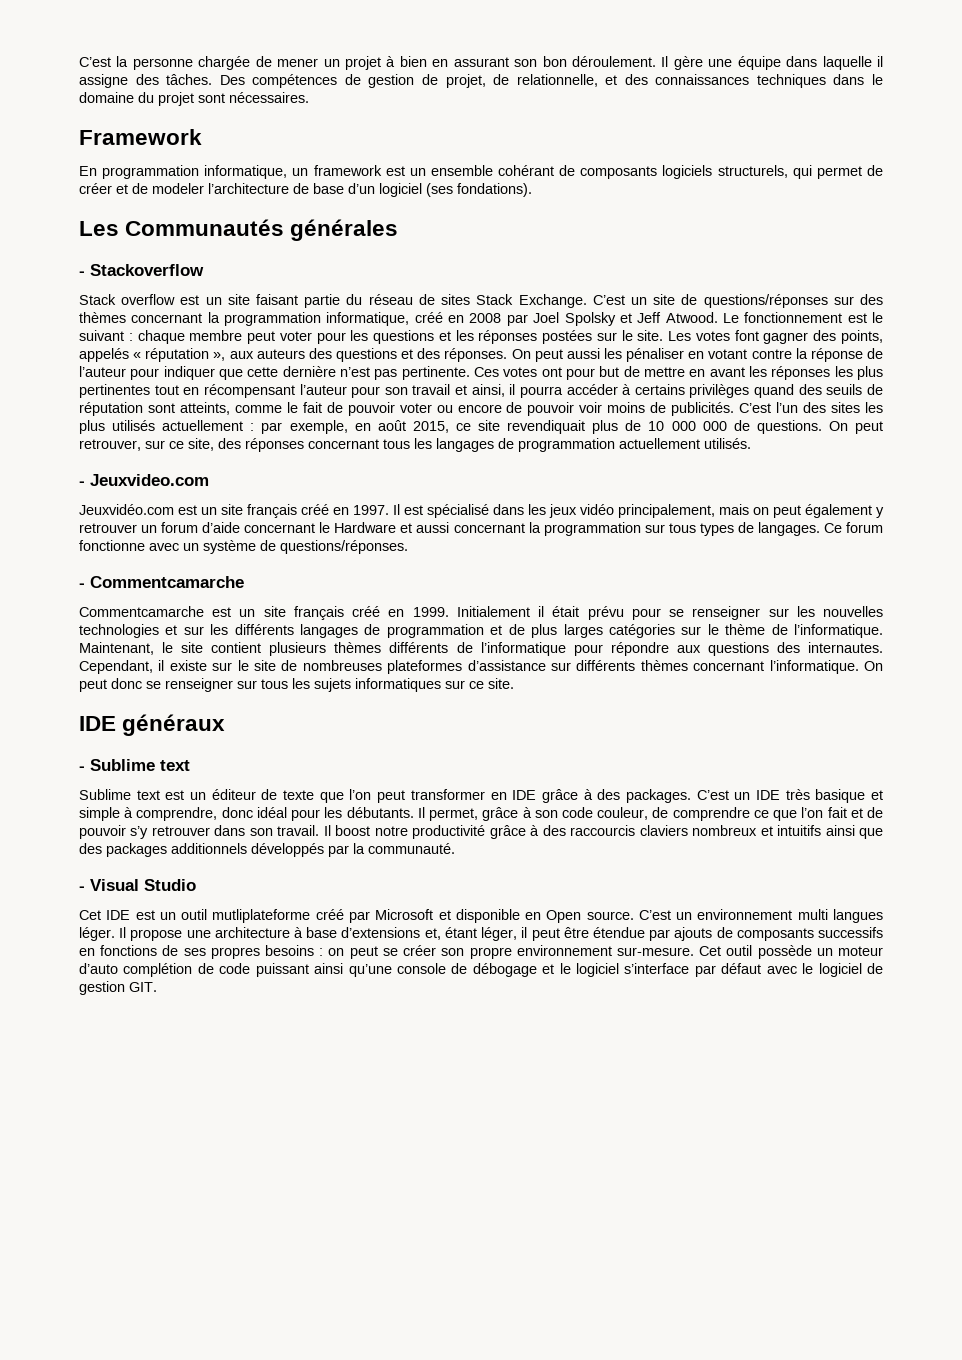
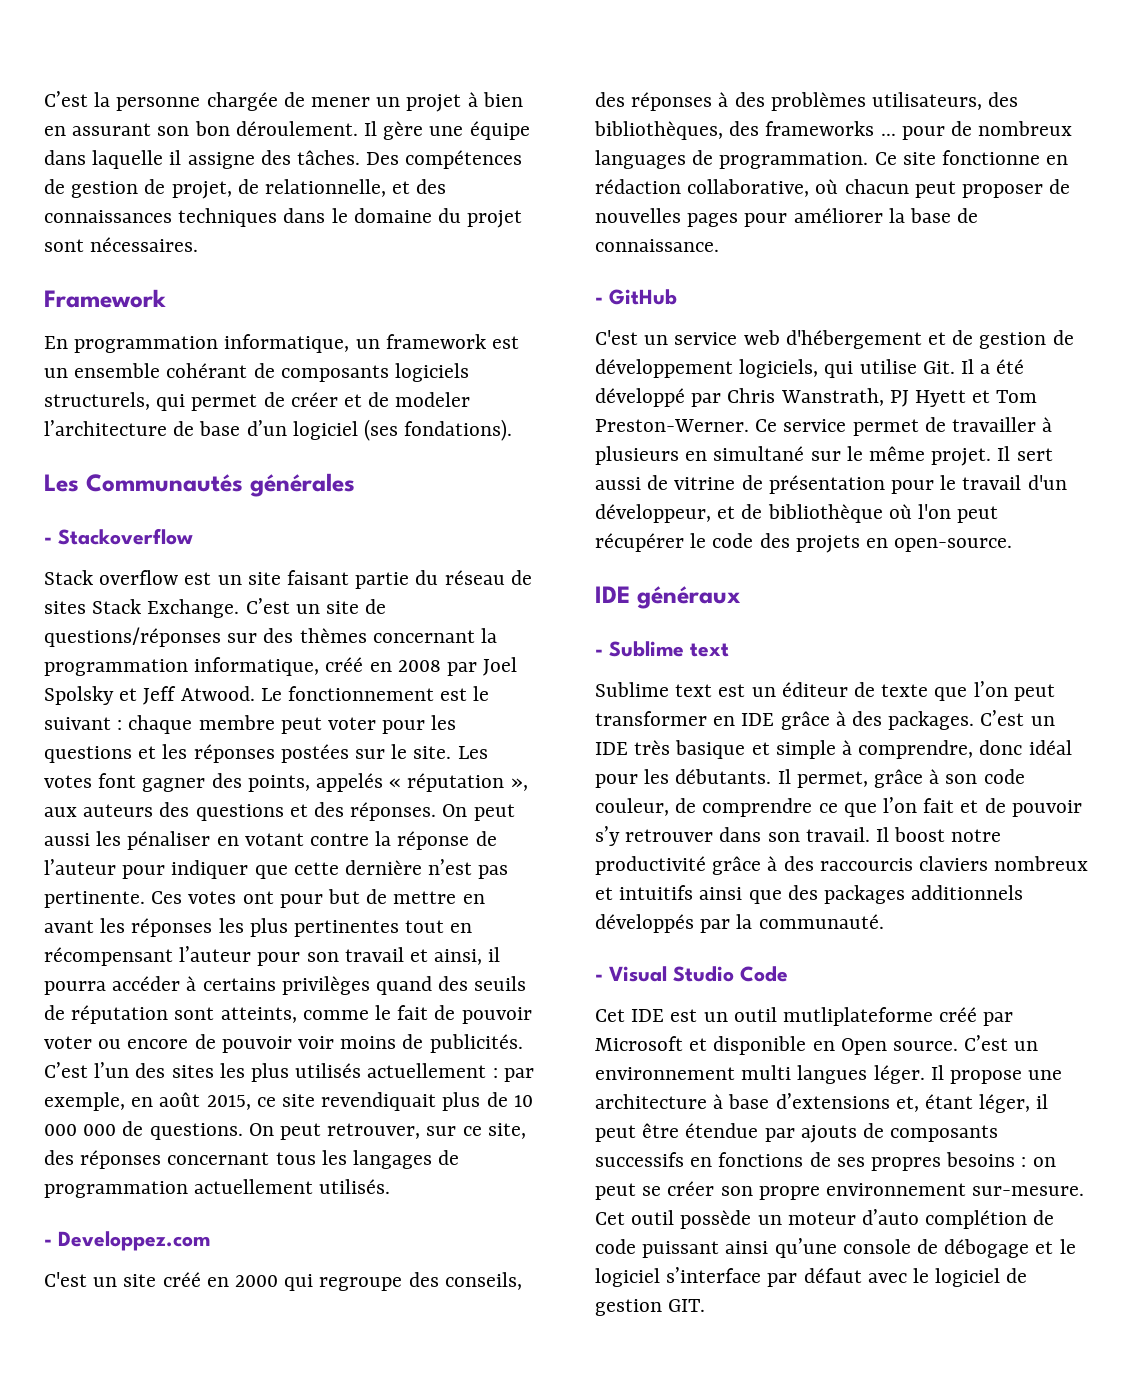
[90,474,209,486] [79,504,884,518] [79,522,883,536] [79,540,408,554] [79,576,244,588] [79,606,884,620] [79,624,883,638] [79,642,883,656] [79,660,883,674] [79,678,514,692] Jeuxvideo.com // Jeuxvidéo.com est un site français créé en 1997. Il est spécialisé dans les jeux vidéo principalement, mais on peut également y retrouver un forum d’aide concernant le Hardware et aussi concernant la programmation sur tous types de langages. Ce forum fonctionne avec un système de questions/réponses. // - Commentcamarche // Commentcamarche est un site français créé en 1999. Initialement il était prévu pour se renseigner sur les nouvelles technologies et sur les différents langages de programmation et de plus larges catégories sur le thème de l’informatique. Maintenant, le site contient plusieurs thèmes différents de l’informatique pour répondre aux questions des internautes. Cependant, il existe sur le site de nombreuses plateformes d’assistance sur différents thèmes concernant l’informatique. On peut donc se renseigner sur tous les sujets informatiques sur ce site. -> [58,1231,210,1251] [44,1272,522,1291] [595,92,1019,111] [594,121,1073,140] [595,150,1069,169] [595,179,1071,198] [595,208,979,227] [595,239,719,252] [595,289,677,305] [595,330,1074,349] [595,359,1025,378] [595,388,1038,407] [595,417,1053,436] [595,446,1053,466] [595,475,1067,494] [595,504,999,523] [595,533,1013,553] Developpez.com // C'est un site créé en 2000 qui regroupe des conseils, des réponses à des problèmes utilisateurs, des bibliothèques, des frameworks ... pour de nombreux languages de programmation. Ce site fonctionne en rédaction collaborative, où chacun peut proposer de nouvelles pages pour améliorer la base de connaissance. // - GitHub // C'est un service web d'hébergement et de gestion de développement logiciels, qui utilise Git. Il a été développé par Chris Wanstrath, PJ Hyett et Tom Preston-Werner. Ce service permet de travailler à plusieurs en simultané sur le même projet. Il sert aussi de vitrine de présentation pour le travail d'un développeur, et de bibliothèque où l'on peut récupérer le code des projets en open-source.
(196, 885) none -> [740,966,788,982] Code

